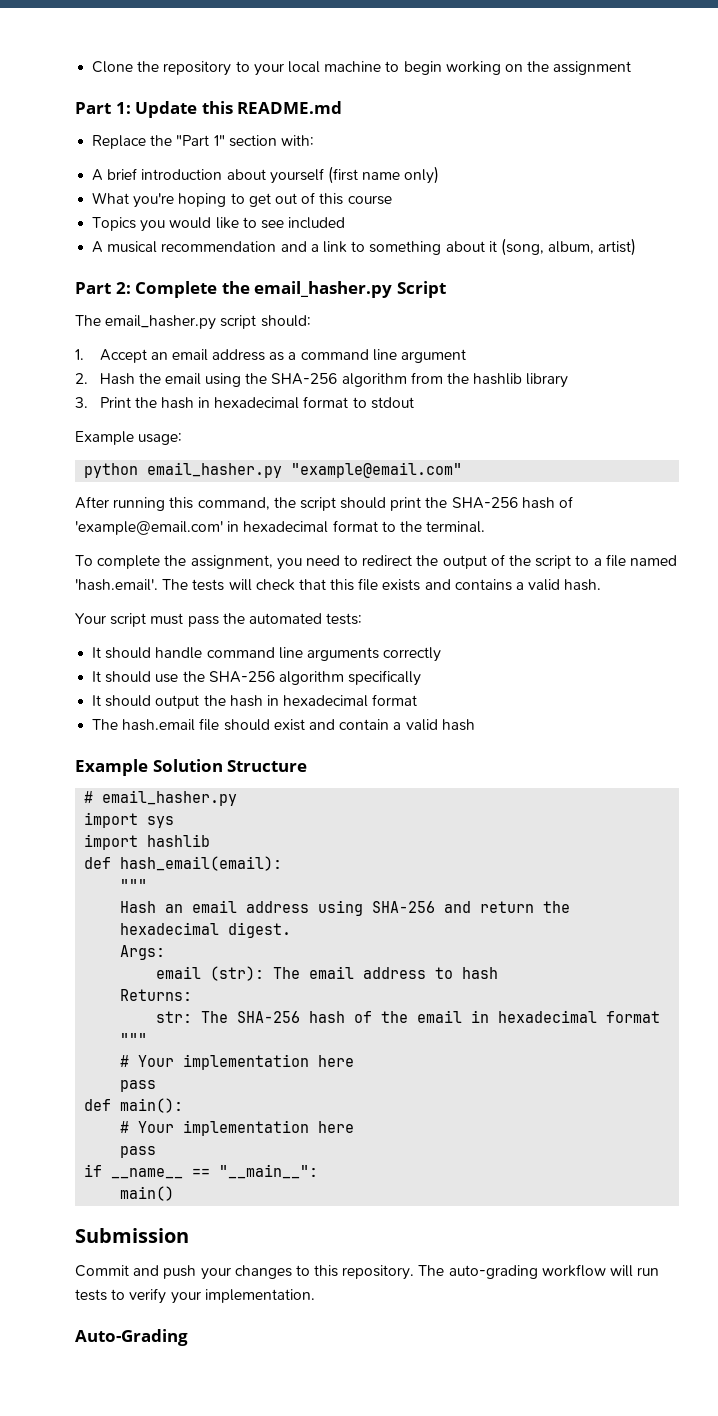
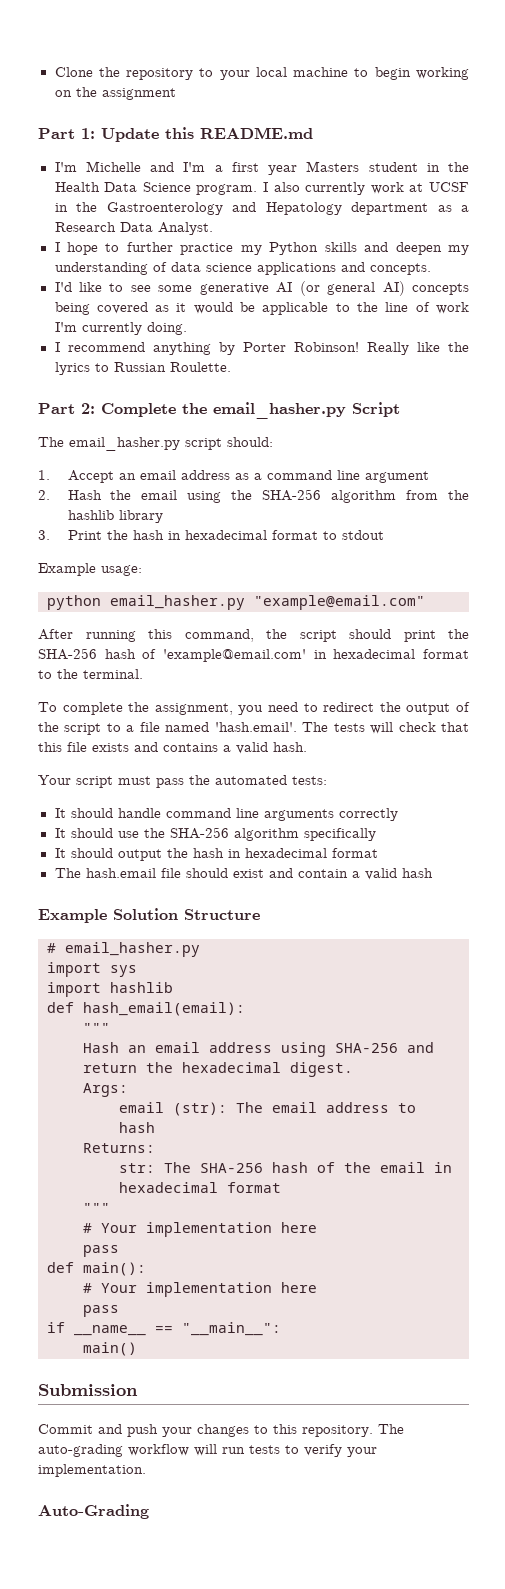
[92,135,314,149] [92,166,440,184] [92,192,392,208] [92,217,346,232] [92,238,637,256] Replace the "Part 1" section with: // A brief introduction about yourself (first name only) // What you're hoping to get out of this course // Topics you would like to see included // A musical recommendation and a link to something about it (song, album, artist) -> [54,161,469,175] [54,182,469,195] [54,202,469,215] [54,222,213,235] [54,242,469,255] [54,262,431,275] [54,281,469,296] [54,302,469,315] [54,322,187,335] [54,342,469,355] [54,362,231,375] I'm Michelle and I'm a first year Masters student in the Health Data Science program. I also currently work at UCSF in the Gastroenterology and Hepatology department as a Research Data Analyst. // I hope to further practice my Python skills and deepen my understanding of data science applications and concepts. // I'd like to see some generative AI (or general AI) concepts being covered as it would be applicable to the line of work I'm currently doing. // I recommend anything by Porter Robinson! Really like the lyrics to Russian Roulette.

